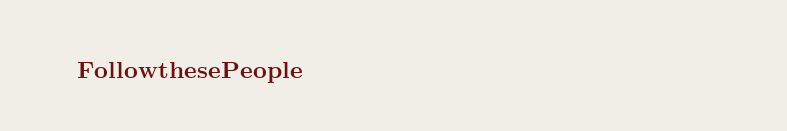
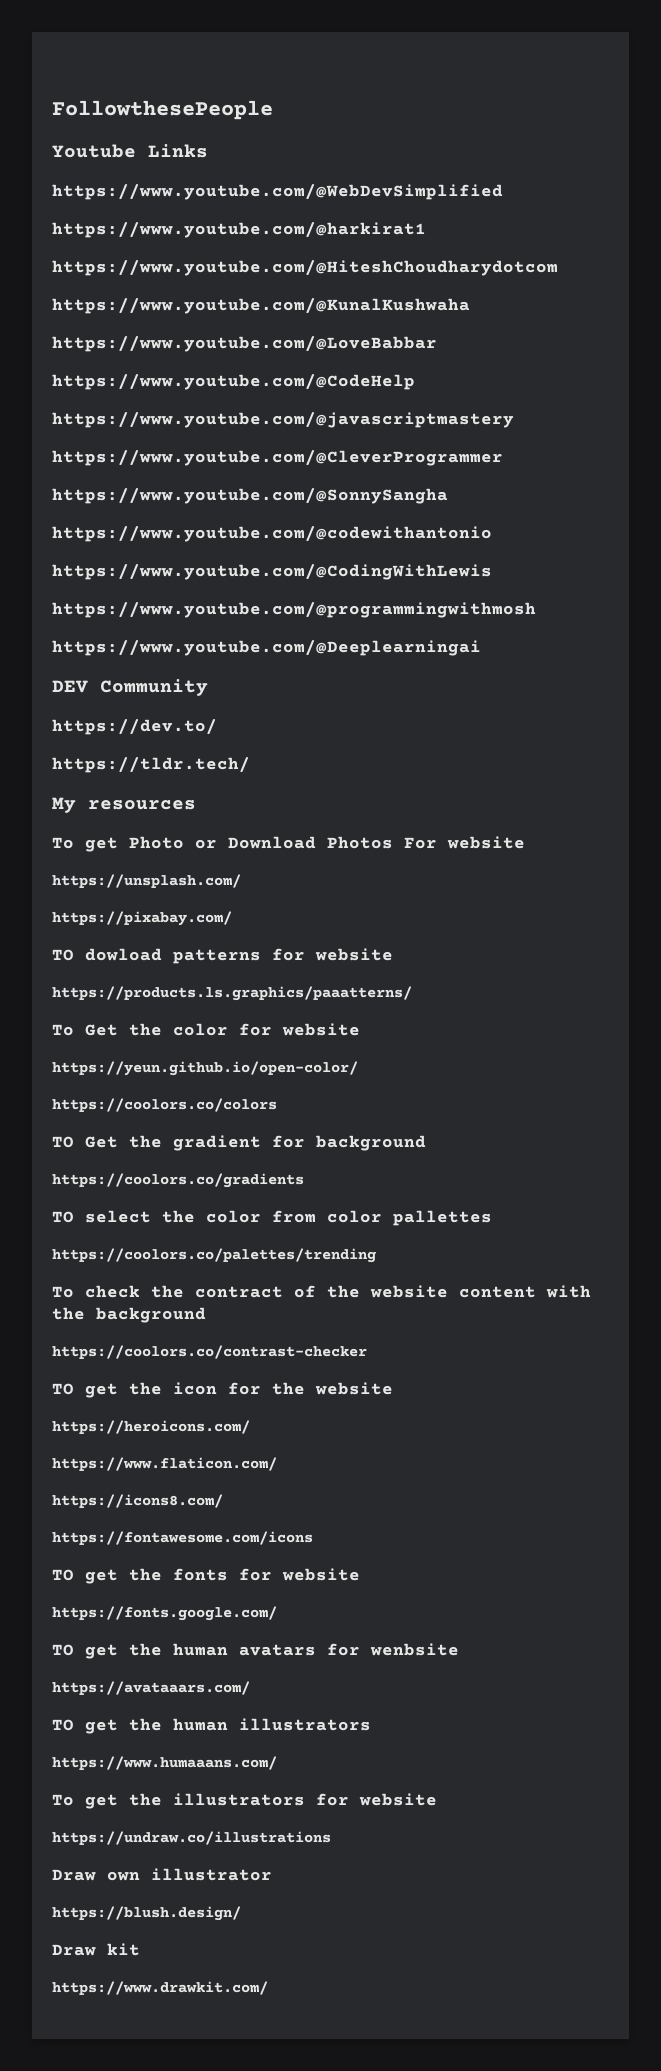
(303, 72) none -> [52,144,208,158] [52,184,503,200] [52,222,426,238] [52,260,558,276] [52,298,470,314] [52,336,437,352] [52,374,415,390] [52,412,514,428] [52,450,503,466] [52,488,448,504] [52,526,492,542] [52,564,492,580] [52,602,536,618] [52,640,481,656] [52,679,208,696] [52,719,217,735] [52,757,250,773] [52,797,196,813] [52,836,525,852] [52,874,241,888] [52,911,232,926] [52,948,393,964] [52,986,412,1001] [52,1023,360,1036] [52,1061,358,1076] [52,1098,277,1112] [52,1135,426,1151] [52,1173,304,1188] [52,1210,492,1226] [52,1248,376,1263] [52,1285,591,1298] [52,1307,206,1323] [52,1345,367,1359] [52,1382,393,1398] [52,1420,250,1434] [52,1457,277,1471] [52,1494,223,1508] [52,1531,313,1545] [52,1568,360,1584] [52,1606,277,1621] [52,1643,459,1659] [52,1681,250,1695] [52,1718,371,1734] [52,1756,277,1770] [52,1793,437,1809] [52,1831,331,1845] [52,1868,272,1881] [52,1906,241,1921] [52,1943,140,1956] [52,1981,268,1995] // Youtube Links // https://www.youtube.com/@WebDevSimplified // https://www.youtube.com/@harkirat1 // https://www.youtube.com/@HiteshChoudharydotcom // https://www.youtube.com/@KunalKushwaha // https://www.youtube.com/@LoveBabbar // https://www.youtube.com/@CodeHelp // https://www.youtube.com/@javascriptmastery // https://www.youtube.com/@CleverProgrammer // https://www.youtube.com/@SonnySangha // https://www.youtube.com/@codewithantonio // https://www.youtube.com/@CodingWithLewis // https://www.youtube.com/@programmingwithmosh // https://www.youtube.com/@Deeplearningai // DEV Community // https://dev.to/ // https://tldr.tech/ // My resources // To get Photo or Download Photos For website // https://unsplash.com/ // https://pixabay.com/ // TO dowload patterns for website // https://products.ls.graphics/paaatterns/ // To Get the color for website // https://yeun.github.io/open-color/ // https://coolors.co/colors // TO Get the gradient for background // https://coolors.co/gradients // TO select the color from color pallettes // https://coolors.co/palettes/trending // To check the contract of the website content with the background // https://coolors.co/contrast-checker // TO get the icon for the website // https://heroicons.com/ // https://www.flaticon.com/ // https://icons8.com/ // https://fontawesome.com/icons // TO get the fonts for website // https://fonts.google.com/ // TO get the human avatars for wenbsite // https://avataaars.com/ // TO get the human illustrators // https://www.humaaans.com/ // To get the illustrators for website // https://undraw.co/illustrations // Draw own illustrator // https://blush.design/ // Draw kit // https://www.drawkit.com/

